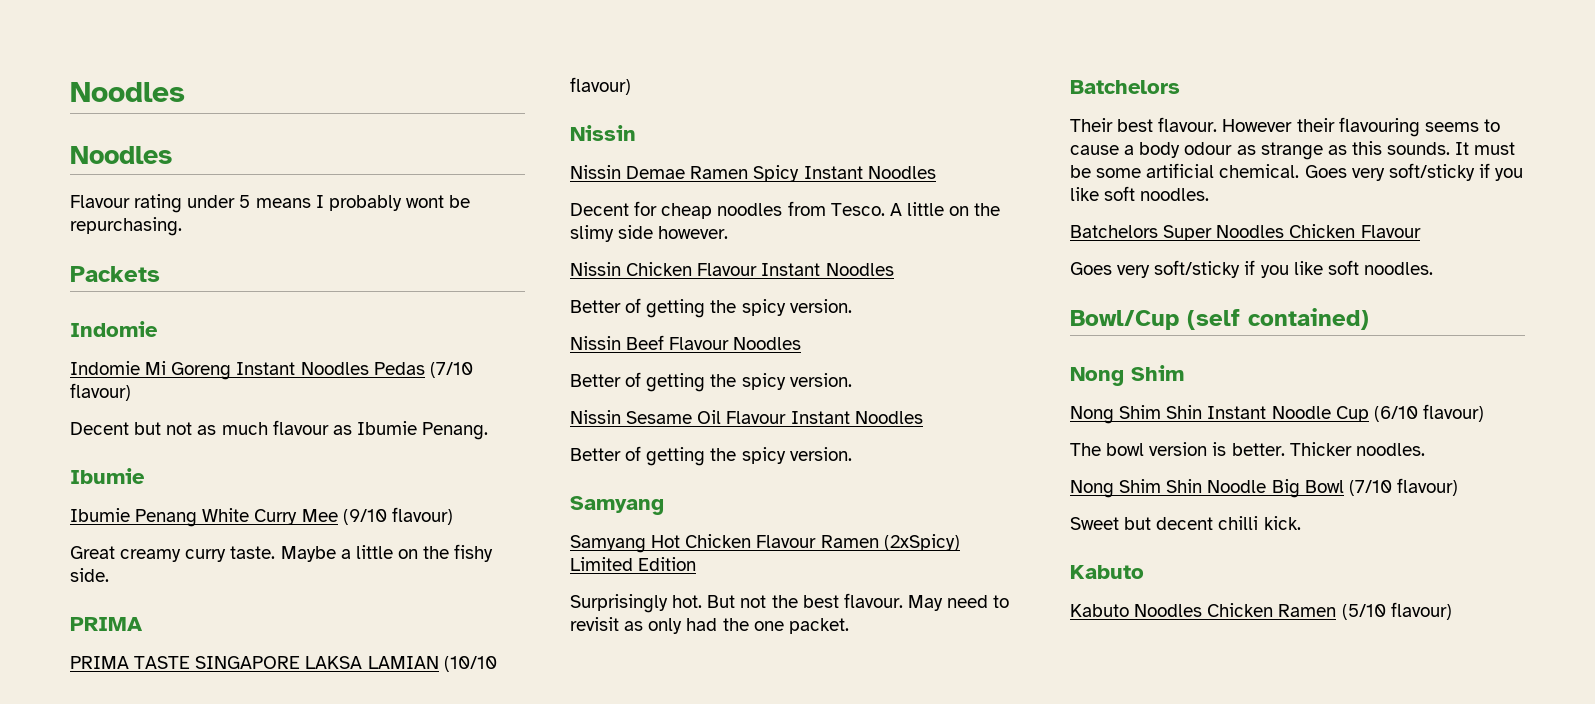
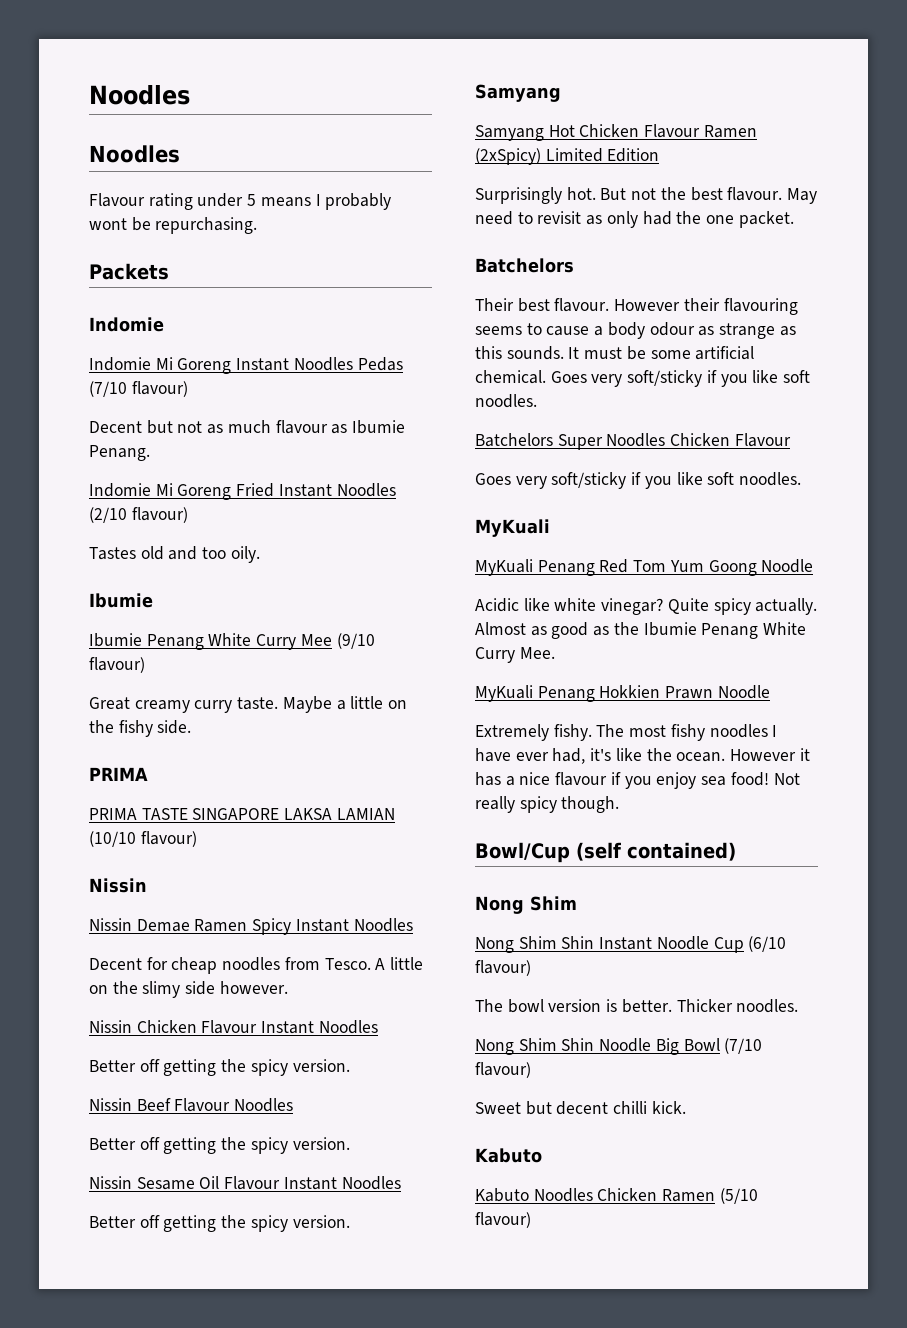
(489, 431) none -> [89,483,396,500] [89,507,188,523] [89,546,260,563] // Indomie Mi Goreng Fried Instant Noodles (2/10 flavour) // Tastes old and too oily.
[625,298,642,313] of -> [139,1059,160,1072] off
[625,372,642,387] of -> [139,1137,160,1150] off
[625,446,642,461] of -> [139,1215,160,1228] off
(1433, 268) none -> [475,519,550,537] [475,559,814,576] [475,598,818,615] [475,622,807,639] [475,647,555,663] [475,685,770,702] [475,724,778,741] [475,748,810,764] [475,772,800,789] [475,796,620,813] // MyKuali // MyKuali Penang Red Tom Yum Goong Noodle // Acidic like white vinegar? Quite spicy actually. Almost as good as the Ibumie Penang White Curry Mee. // MyKuali Penang Hokkien Prawn Noodle // Extremely fishy. The most fishy noodles I have ever had, it's like the ocean. However it has a nice flavour if you enjoy sea food! Not really spicy though.

